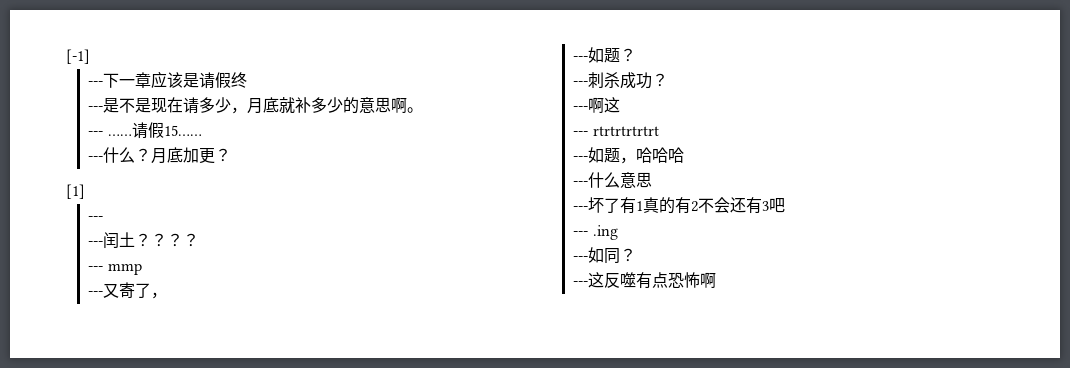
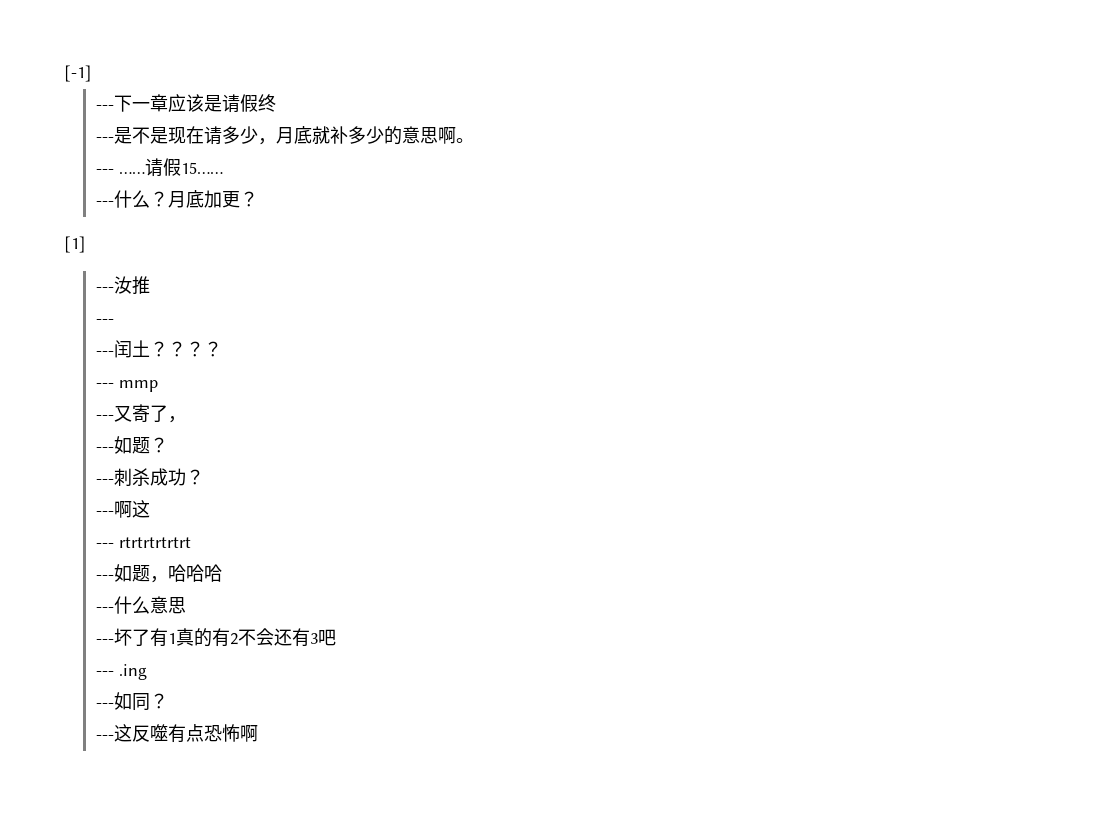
(85, 191) none -> [95,276,150,295] // ---汝推

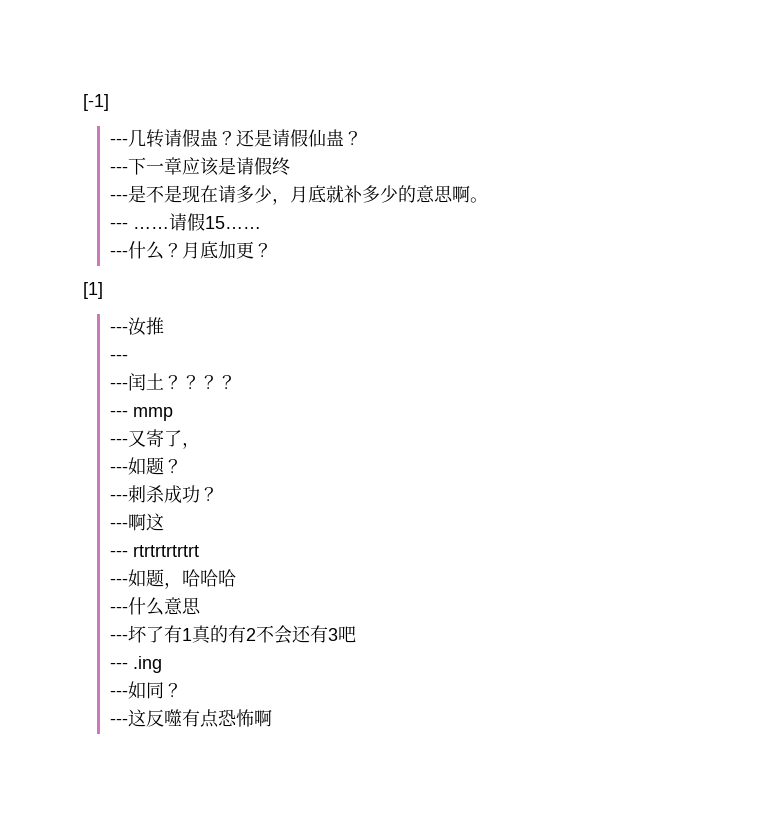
(92, 73) none -> [109,129,362,148] // ---几转请假蛊？还是请假仙蛊？

